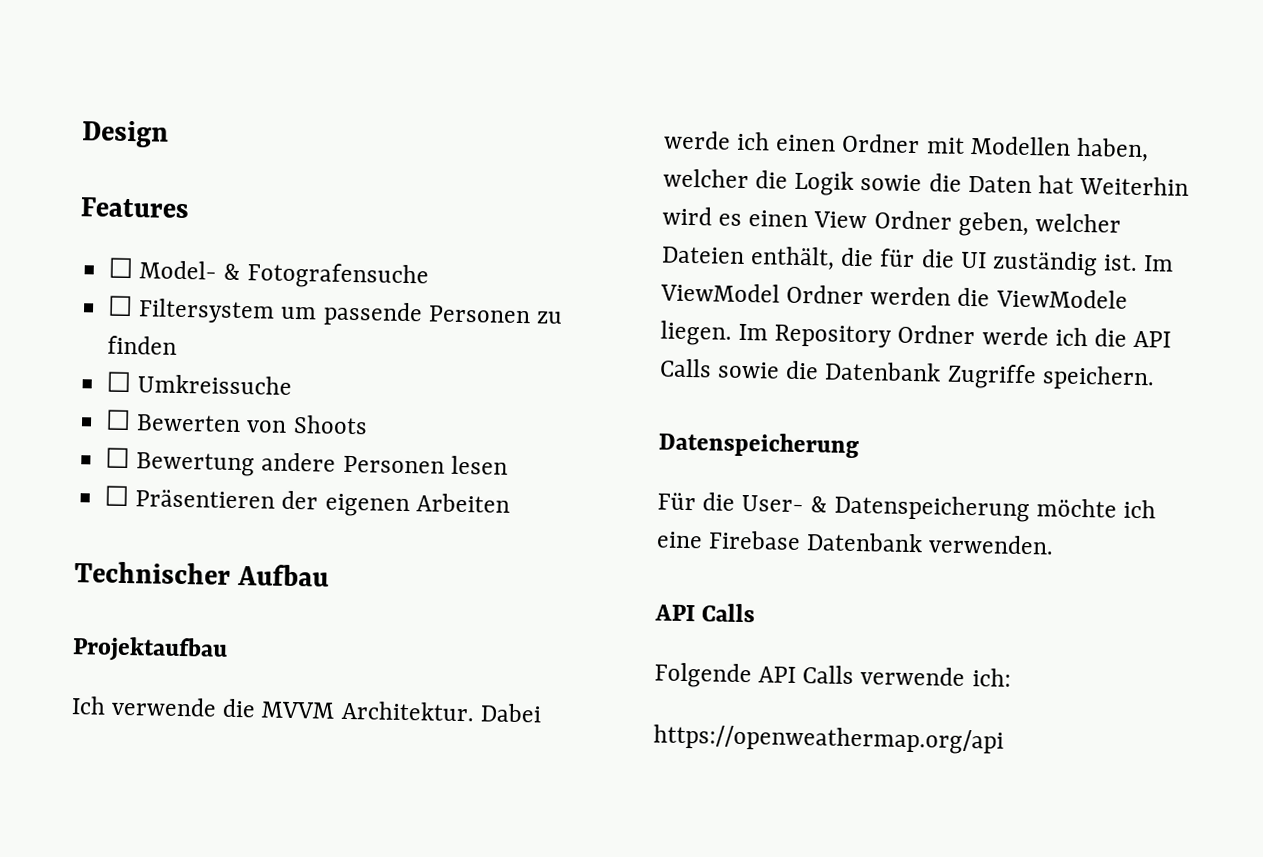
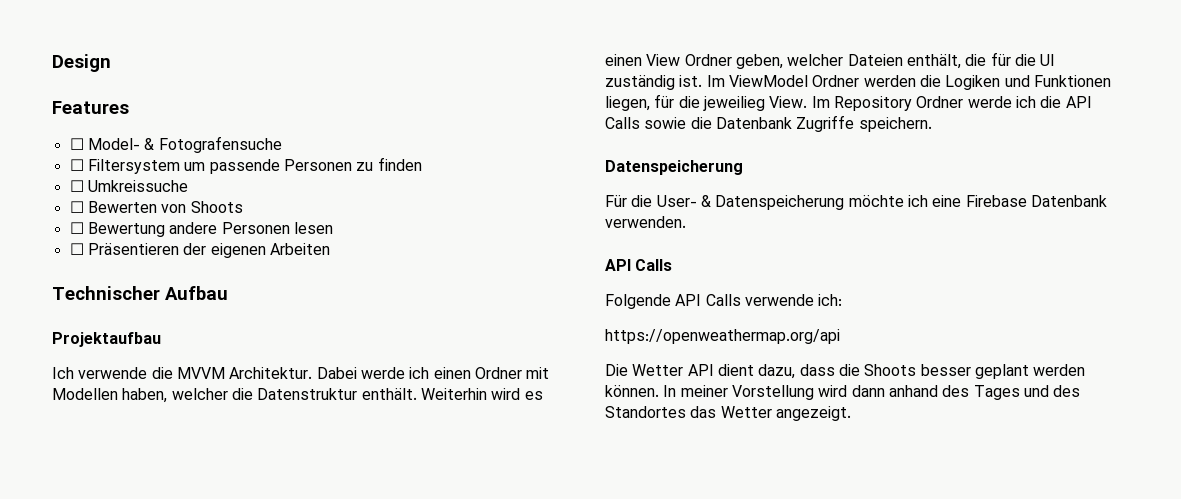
[794,170,1074,196] Logik sowie die Daten hat -> [257,388,417,400] Datenstruktur enthält.
[995,288,1128,309] [660,320,732,346] ViewModele liegen. -> [945,75,1111,90] [605,94,808,111] Logiken und Funktionen liegen, für die jeweilieg View.
(1004, 739) none -> [605,364,1086,379] [605,385,1081,400] [605,406,851,421] // Die Wetter API dient dazu, dass die Shoots besser geplant werden können. In meiner Vorstellung wird dann anhand des Tages und des Standortes das Wetter angezeigt.

